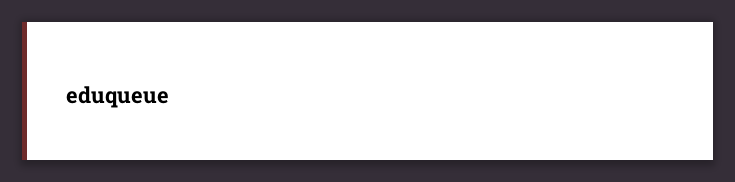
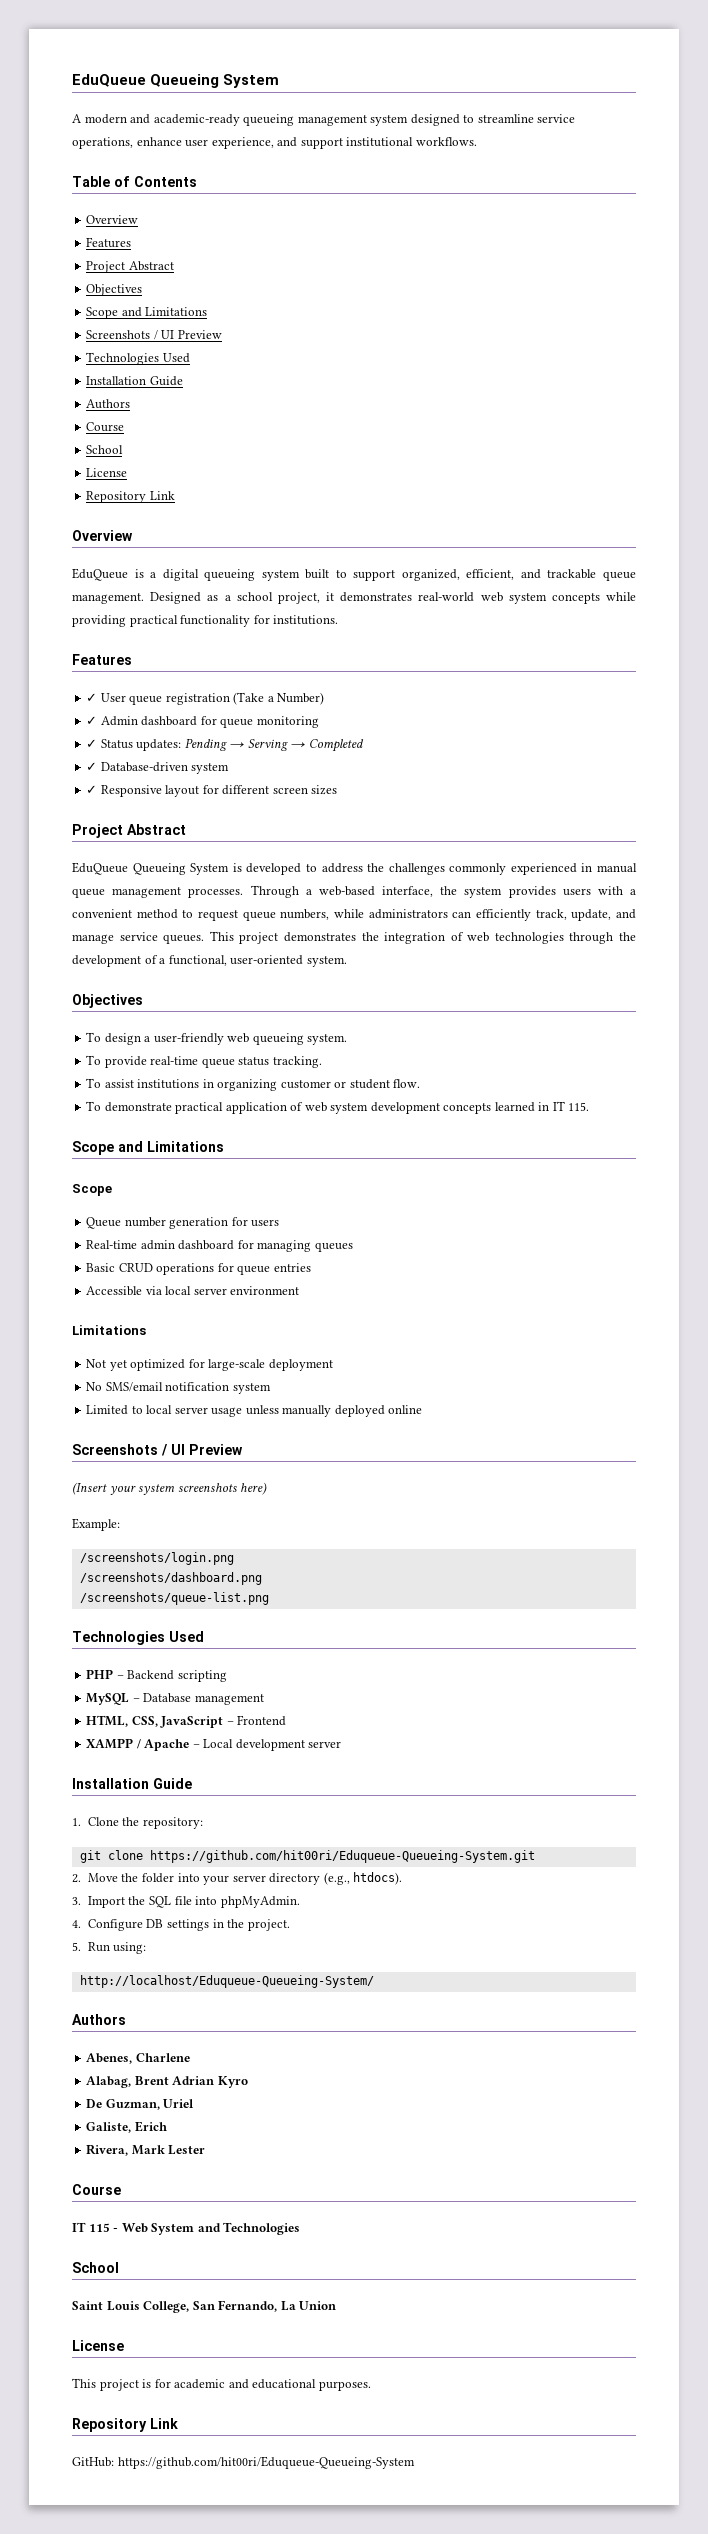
[66,86,169,108] eduqueue -> [72,74,280,88] [72,114,576,126] [72,137,477,149] [72,176,197,187] [86,215,139,224] [86,237,132,248] [86,261,174,273] [86,284,143,296] [86,307,208,319] [86,330,222,340] [86,352,190,365] [86,376,183,386] [86,399,131,409] [86,422,125,432] [86,445,124,454] [86,468,128,477] [86,491,175,503] [72,530,133,541] [72,568,637,581] [72,592,637,604] [72,615,339,627] [72,654,132,665] [86,692,325,705] [86,716,319,728] [86,738,364,752] [86,762,230,774] [86,785,338,797] [72,824,186,838] [72,862,637,875] [72,885,636,898] [72,909,637,921] [72,931,636,944] [72,955,347,967] [72,994,143,1008] [86,1032,348,1045] [86,1055,322,1068] [86,1078,421,1091] [86,1101,590,1114] [72,1141,224,1155] [72,1184,112,1196] [86,1217,280,1229] [86,1240,353,1252] [86,1263,311,1275] [86,1286,300,1296] [72,1325,146,1335] [86,1359,333,1371] [86,1382,271,1394] [86,1405,423,1417] [72,1444,243,1456] [72,1482,268,1495] [72,1518,120,1531] [79,1552,234,1565] [79,1572,262,1585] [79,1592,269,1605] [72,1631,204,1645] [86,1669,227,1682] [86,1693,264,1705] [86,1715,287,1728] [86,1738,342,1751] [72,1778,192,1789] [72,1817,203,1829] [79,1850,535,1863] [72,1872,403,1885] [72,1896,300,1908] [72,1919,290,1931] [72,1942,147,1954] [79,1975,374,1988] [72,2014,126,2025] [86,2053,190,2064] [86,2076,248,2088] [86,2099,195,2110] [86,2121,167,2133] [86,2144,206,2156] [72,2184,121,2195] [72,2222,301,2235] [72,2262,119,2273] [72,2300,337,2313] [72,2340,124,2351] [72,2378,371,2391] [72,2418,178,2432] [72,2456,415,2469] EduQueue Queueing System // A modern and academic-ready queueing management system designed to streamline service operations, enhance user experience, and support institutional workflows. // Table of Contents // Overview // Features // Project Abstract // Objectives // Scope and Limitations // Screenshots / UI Preview // Technologies Used // Installation Guide // Authors // Course // School // License // Repository Link // Overview // EduQueue is a digital queueing system built to support organized, efficient, and trackable queue management. Designed as a school project, it demonstrates real-world web system concepts while providing practical functionality for institutions. // Features // ✓ User queue registration (Take a Number) // ✓ Admin dashboard for queue monitoring // ✓ Status updates: Pending → Serving → Completed // ✓ Database-driven system // ✓ Responsive layout for different screen sizes // Project Abstract // EduQueue Queueing System is developed to address the challenges commonly experienced in manual queue management processes. Through a web-based interface, the system provides users with a convenient method to request queue numbers, while administrators can efficiently track, update, and manage service queues. This project demonstrates the integration of web technologies through the development of a functional, user-oriented system. // Objectives // To design a user-friendly web queueing system. // To provide real-time queue status tracking. // To assist institutions in organizing customer or student flow. // To demonstrate practical application of web system development concepts learned in IT 115. // Scope and Limitations // Scope // Queue number generation for users // Real-time admin dashboard for managing queues // Basic CRUD operations for queue entries // Accessible via local server environment // Limitations // Not yet optimized for large-scale deployment // No SMS/email notification system // Limited to local server usage unless manually deployed online // Screenshots / UI Preview // (Insert your system screenshots here) // Example: // /screenshots/login.png // /screenshots/dashboard.png // /screenshots/queue-list.png // Technologies Used // PHP – Backend scripting // MySQL – Database management // HTML, CSS, JavaScript – Frontend // XAMPP / Apache – Local development server // Installation Guide // 1. Clone the repository: // git clone https://github.com/hit00ri/Eduqueue-Queueing-System.git // 2. Move the folder into your server directory (e.g., htdocs). // 3. Import the SQL file into phpMyAdmin. // 4. Configure DB settings in the project. // 5. Run using: // http://localhost/Eduqueue-Queueing-System/ // Authors // Abenes, Charlene // Alabag, Brent Adrian Kyro // De Guzman, Uriel // Galiste, Erich // Rivera, Mark Lester // Course // IT 115 - Web System and Technologies // School // Saint Louis College, San Fernando, La Union // License // This project is for academic and educational purposes. // Repository Link // GitHub: https://github.com/hit00ri/Eduqueue-Queueing-System

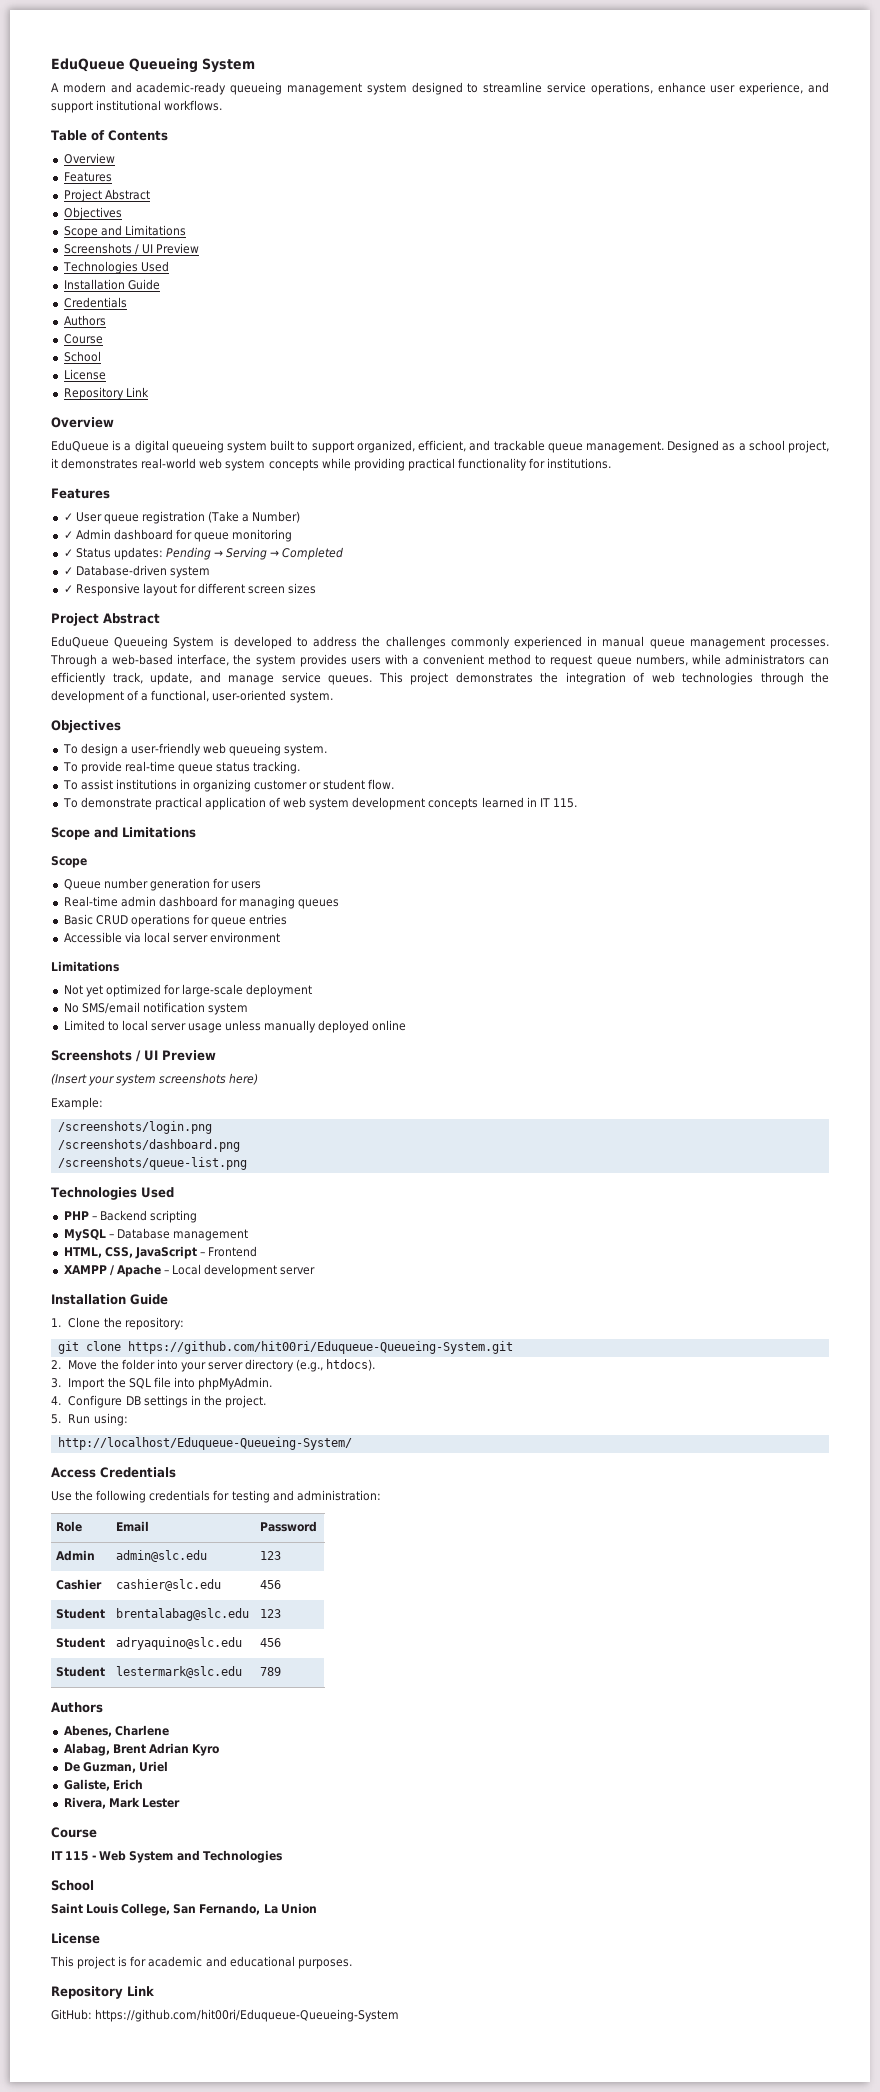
(183, 381) none -> [63,297,127,308] // Credentials
(374, 1981) none -> [51,1467,176,1478] [51,1490,381,1503] [56,1521,83,1532] [116,1521,150,1532] [260,1521,318,1532] [56,1550,96,1561] [116,1550,208,1562] [260,1551,282,1560] [56,1579,103,1590] [116,1579,222,1591] [260,1580,282,1589] [56,1608,106,1619] [116,1608,250,1621] [260,1609,282,1618] [56,1637,106,1648] [116,1637,243,1650] [260,1638,282,1647] [56,1666,106,1677] [116,1666,243,1678] [260,1667,282,1676] // Access Credentials // Use the following credentials for testing and administration: // Role | Email | Password // Admin | admin@slc.edu | 123 // Cashier | cashier@slc.edu | 456 // Student | brentalabag@slc.edu | 123 // Student | adryaquino@slc.edu | 456 // Student | lestermark@slc.edu | 789

